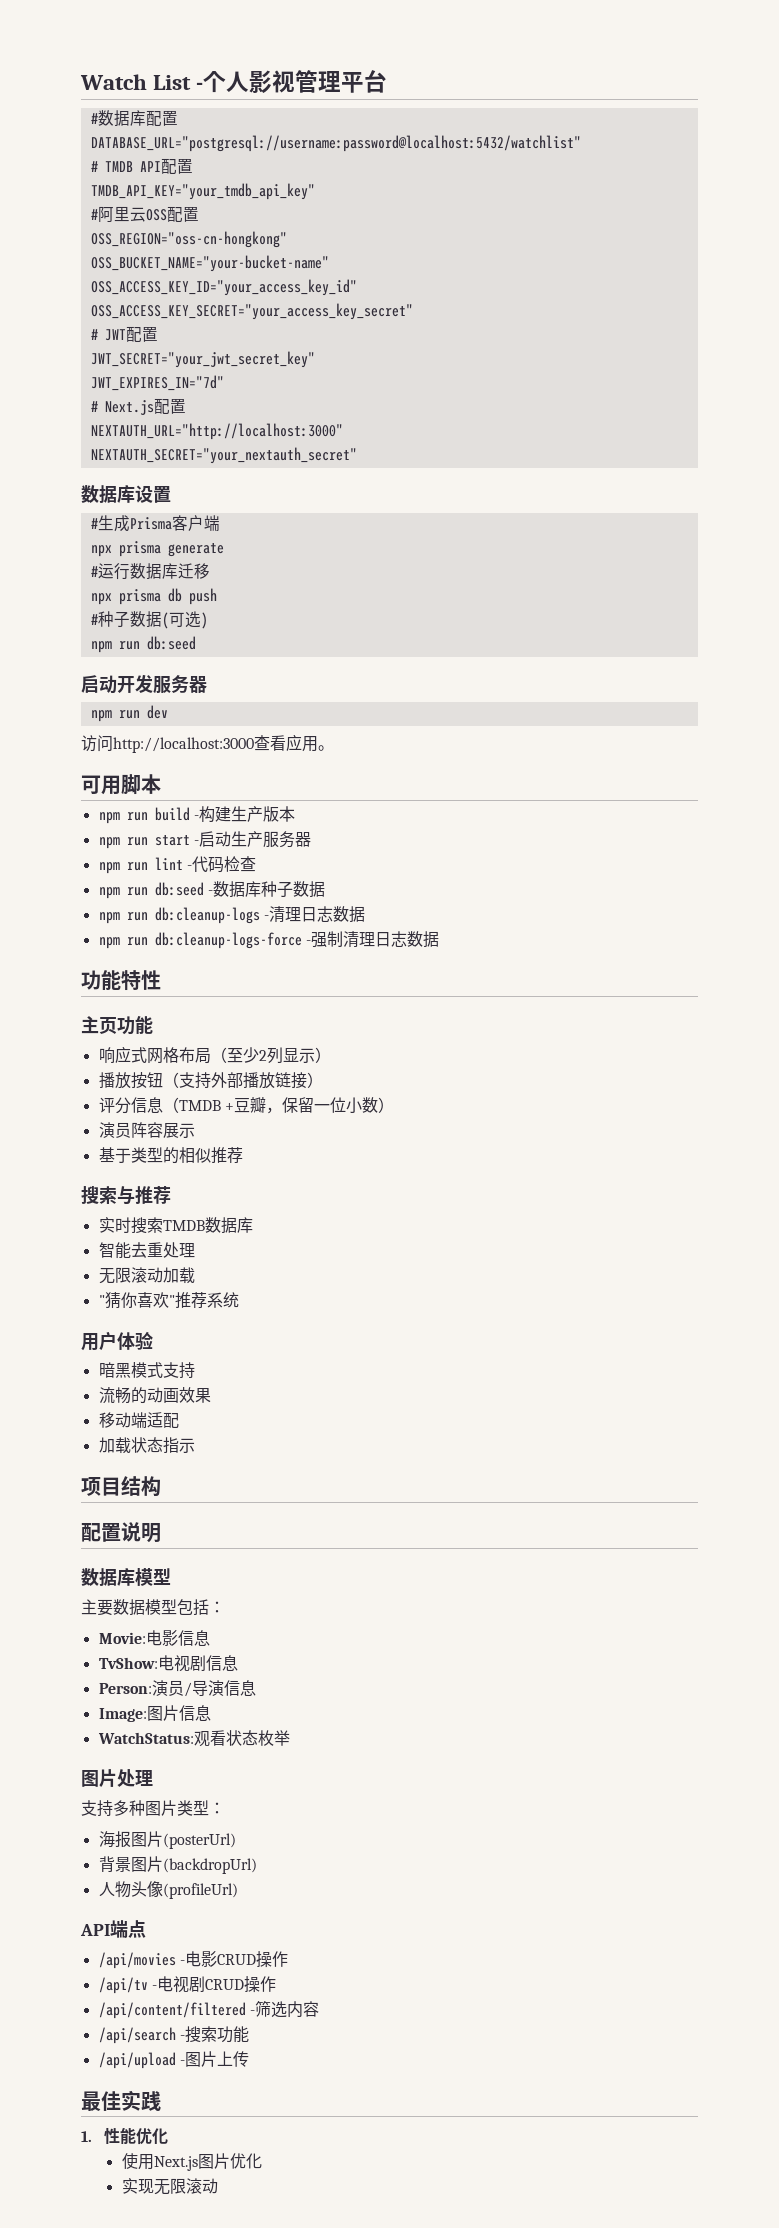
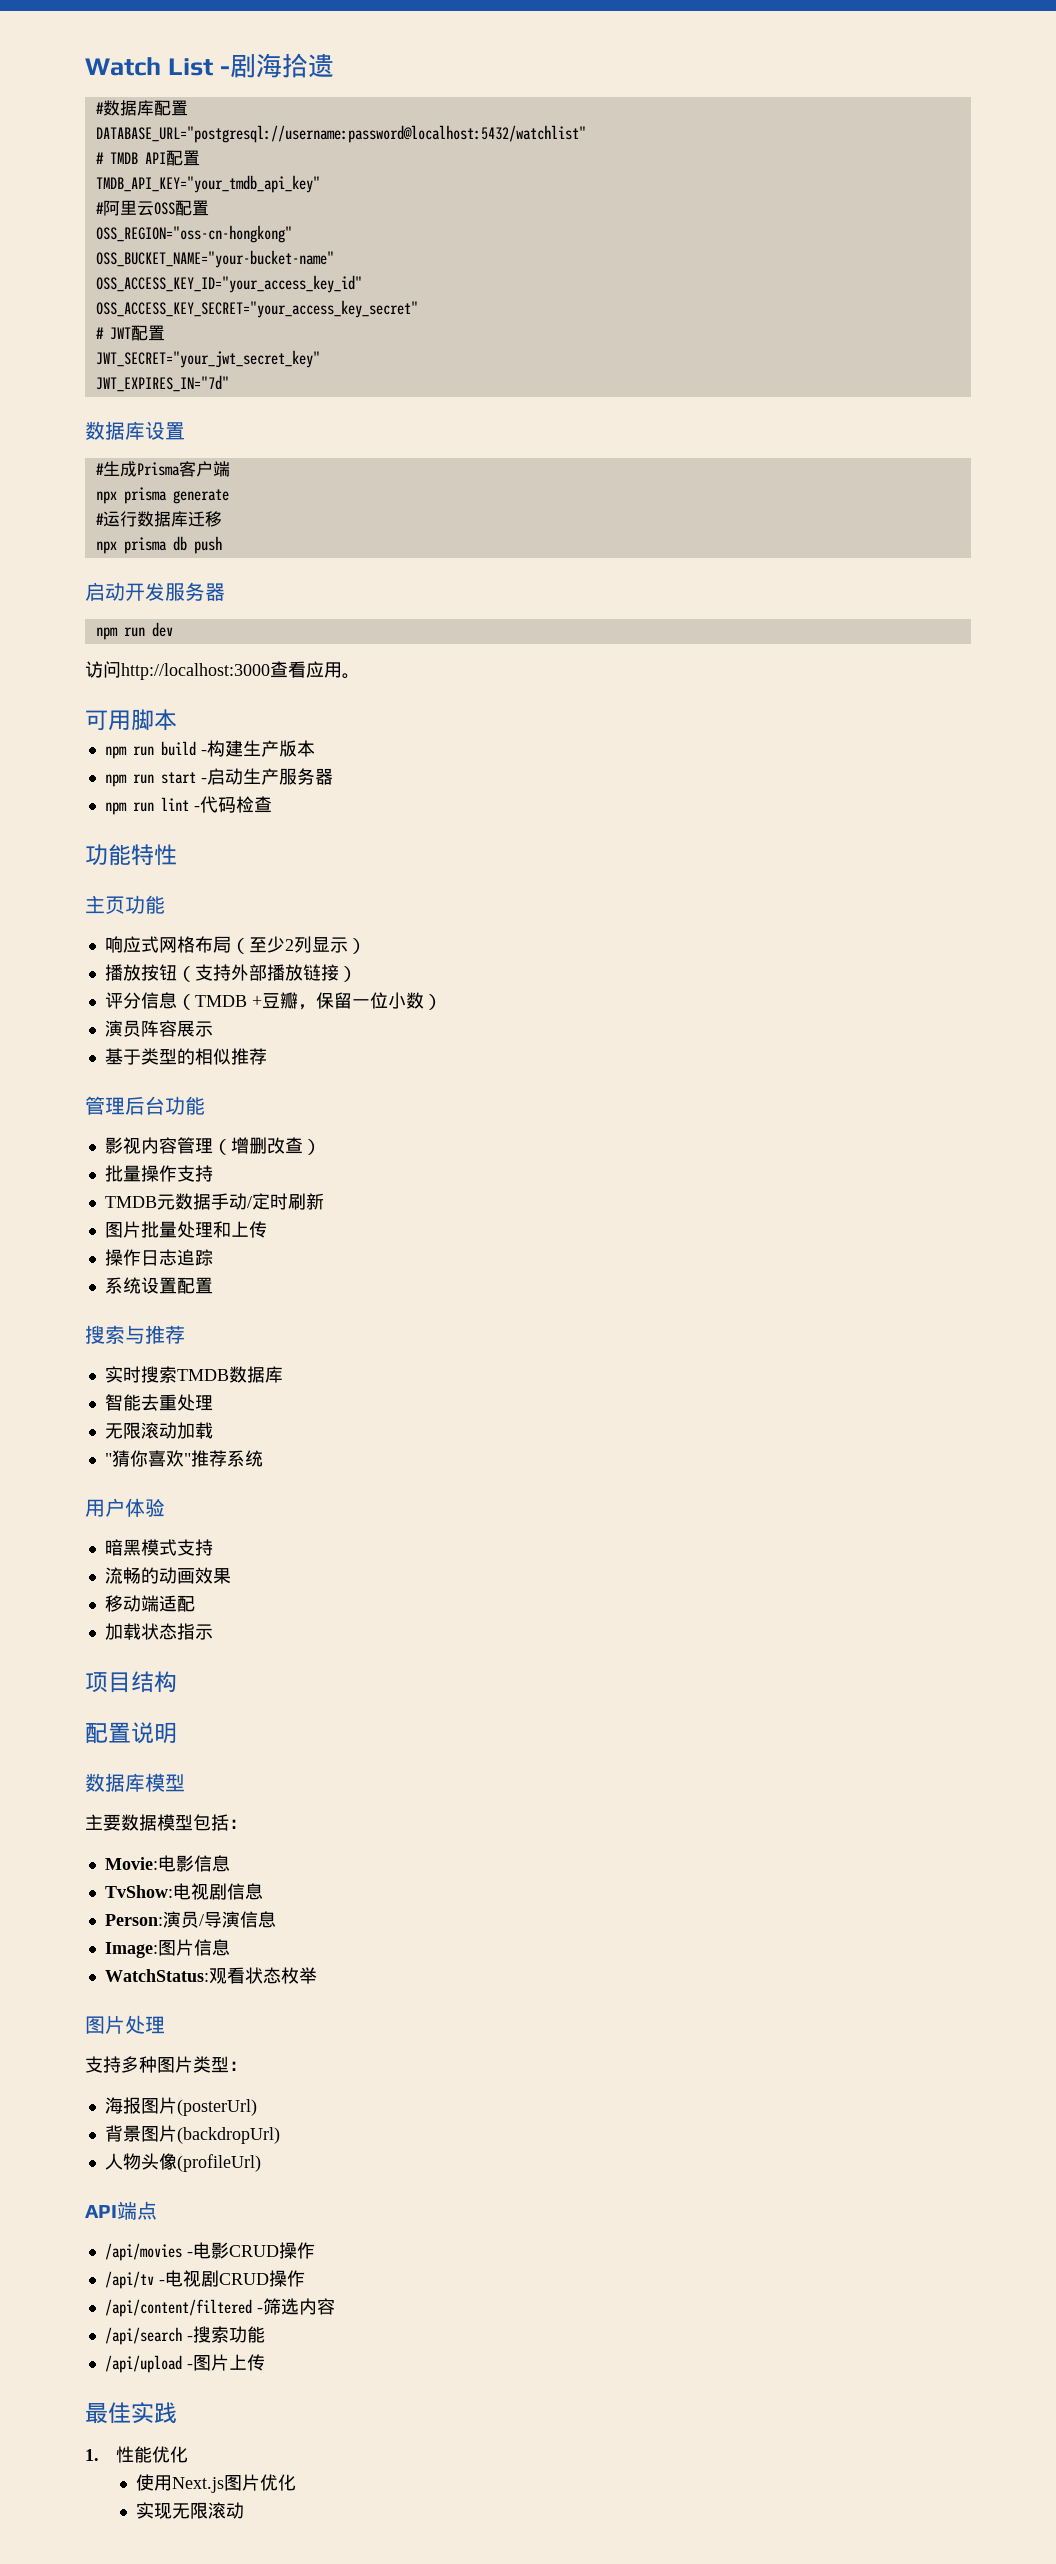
[203,70,388,94] 个人影视管理平台 -> [229,53,334,78] 剧海拾遗
[90,398,186,415] [90,423,343,440] [90,447,357,464] // # Next.js配置 // NEXTAUTH_URL="http://localhost:3000" // NEXTAUTH_SECRET="your_nextauth_secret" -> (229, 383) none
[90,611,208,629] [90,636,196,653] // #种子数据(可选) // npm run db:seed -> (222, 545) none
[98,881,325,899] [98,906,365,924] [98,931,439,949] // npm run db:seed -数据库种子数据 // npm run db:cleanup-logs -清理日志数据 // npm run db:cleanup-logs-force -强制清理日志数据 -> (272, 804) none
(243, 1155) none -> [85,1096,205,1115] [104,1137,321,1155] [104,1165,213,1182] [104,1193,324,1210] [104,1221,267,1238] [104,1249,213,1266] [104,1277,213,1294] // 管理后台功能 // 影视内容管理（增删改查） // 批量操作支持 // TMDB元数据手动/定时刷新 // 图片批量处理和上传 // 操作日志追踪 // 系统设置配置

